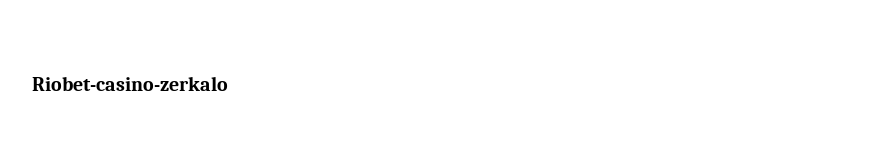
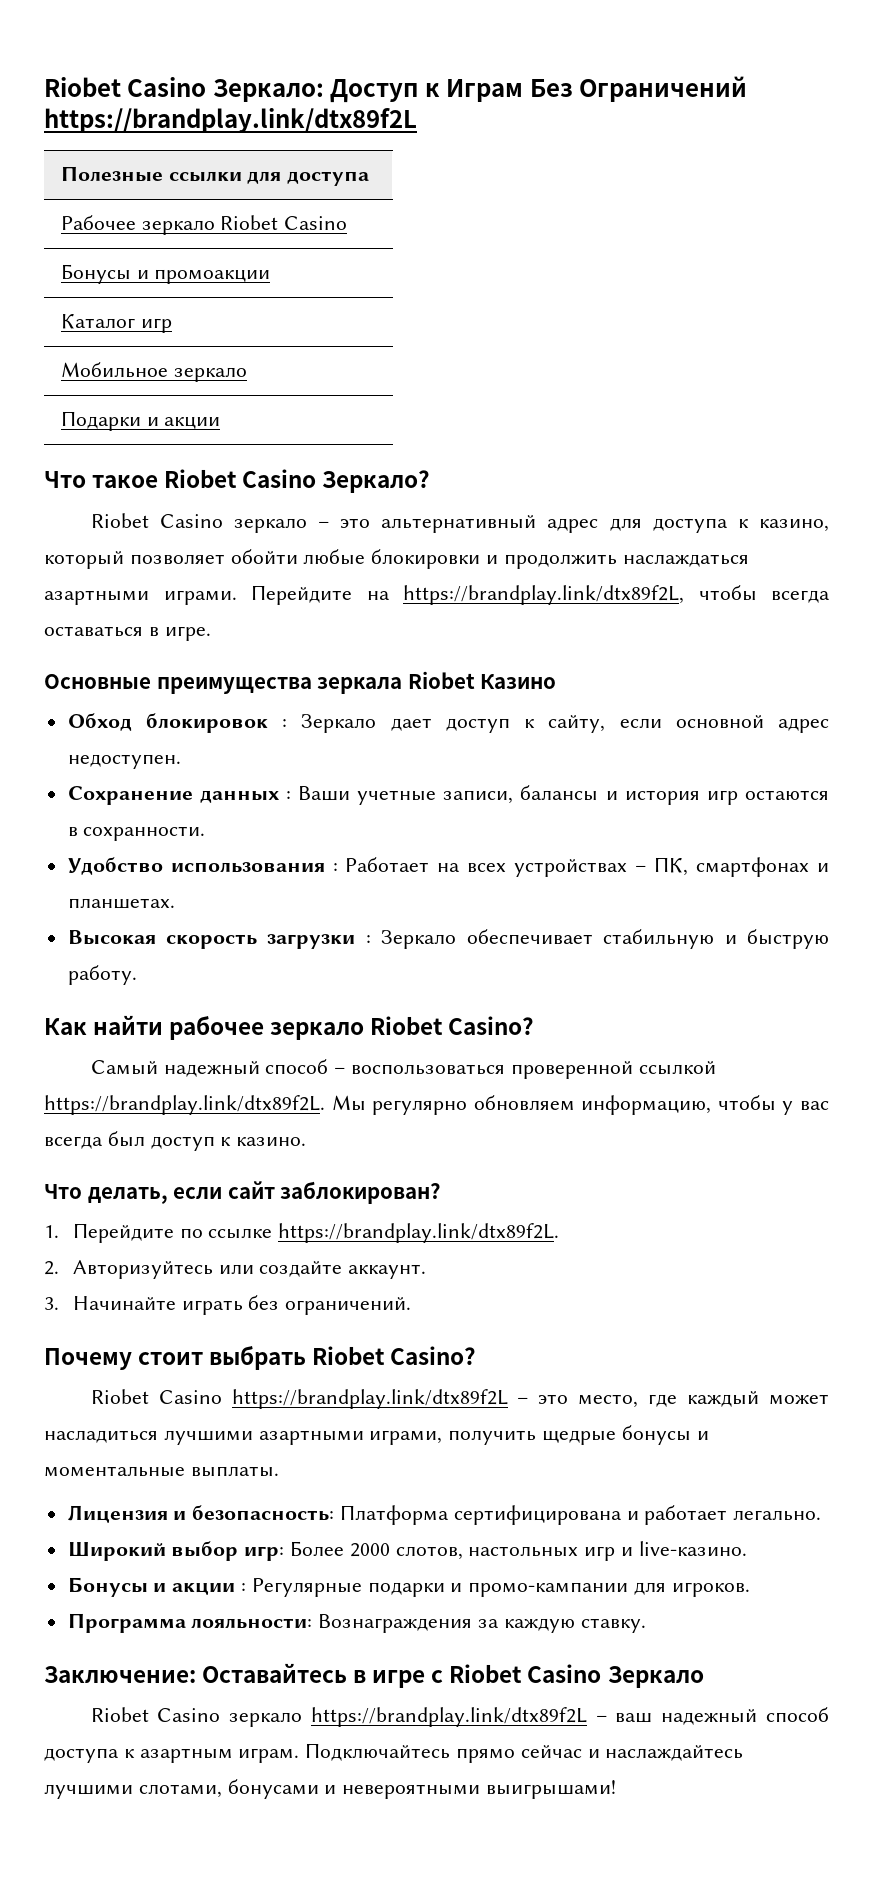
[32,76,228,91] Riobet-casino-zerkalo -> [44,76,748,103] [44,108,417,133] [60,166,370,186] [60,215,348,235] [60,264,271,284] [60,314,172,333] [60,362,247,382] [60,411,221,431] [44,469,431,493] [90,513,829,533] [44,549,749,569] [44,585,830,605] [44,626,211,641] [44,671,557,694] [67,713,830,733] [67,754,181,769] [67,785,829,805] [67,826,206,841] [67,857,829,877] [67,898,175,909] [67,929,829,949] [67,965,137,985] [44,1015,535,1040] [90,1059,716,1079] [44,1095,829,1115] [44,1131,307,1151] [44,1181,442,1204] [44,1223,560,1243] [44,1260,427,1279] [44,1295,412,1315] [44,1345,477,1370] [90,1389,829,1409] [44,1425,709,1445] [44,1466,279,1477] [67,1505,822,1525] [67,1541,747,1561] [67,1577,750,1597] [67,1613,646,1633] [44,1663,704,1688] [90,1707,829,1727] [44,1743,744,1763] [44,1779,617,1799] Riobet Casino Зеркало: Доступ к Играм Без Ограничений https://brandplay.link/dtx89f2L // Полезные ссылки для доступа // Рабочее зеркало Riobet Casino // Бонусы и промоакции // Каталог игр // Мобильное зеркало // Подарки и акции // Что такое Riobet Casino Зеркало? // Riobet Casino зеркало – это альтернативный адрес для доступа к казино, который позволяет обойти любые блокировки и продолжить наслаждаться азартными играми. Перейдите на https://brandplay.link/dtx89f2L, чтобы всегда оставаться в игре. // Основные преимущества зеркала Riobet Казино // Обход блокировок : Зеркало дает доступ к сайту, если основной адрес недоступен. // Сохранение данных : Ваши учетные записи, балансы и история игр остаются в сохранности. // Удобство использования : Работает на всех устройствах – ПК, смартфонах и планшетах. // Высокая скорость загрузки : Зеркало обеспечивает стабильную и быструю работу. // Как найти рабочее зеркало Riobet Casino? // Самый надежный способ – воспользоваться проверенной ссылкой https://brandplay.link/dtx89f2L. Мы регулярно обновляем информацию, чтобы у вас всегда был доступ к казино. // Что делать, если сайт заблокирован? // 1. Перейдите по ссылке https://brandplay.link/dtx89f2L. // 2. Авторизуйтесь или создайте аккаунт. // 3. Начинайте играть без ограничений. // Почему стоит выбрать Riobet Casino? // Riobet Casino https://brandplay.link/dtx89f2L – это место, где каждый может насладиться лучшими азартными играми, получить щедрые бонусы и моментальные выплаты. // Лицензия и безопасность: Платформа сертифицирована и работает легально. // Широкий выбор игр: Более 2000 слотов, настольных игр и live-казино. // Бонусы и акции : Регулярные подарки и промо-кампании для игроков. // Программа лояльности: Вознаграждения за каждую ставку. // Заключение: Оставайтесь в игре с Riobet Casino Зеркало // Riobet Casino зеркало https://brandplay.link/dtx89f2L – ваш надежный способ доступа к азартным играм. Подключайтесь прямо сейчас и наслаждайтесь лучшими слотами, бонусами и невероятными выигрышами!

